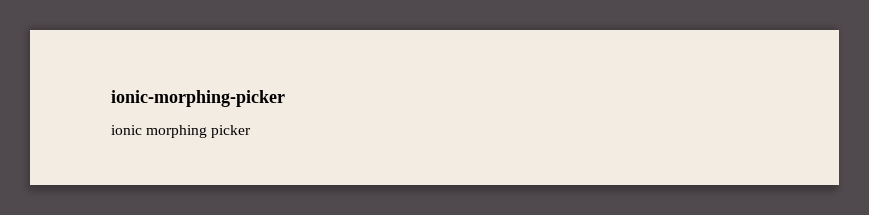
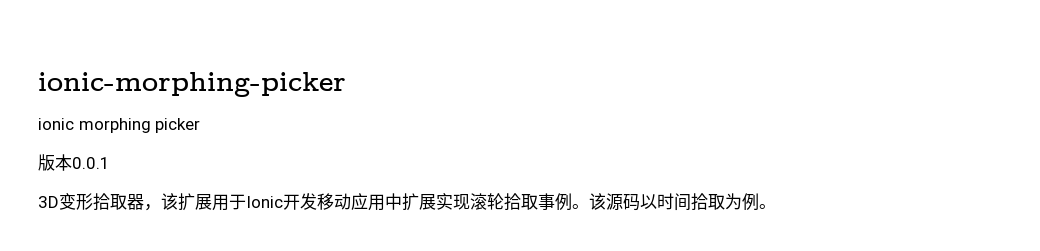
(252, 131) none -> [38,154,110,171] [38,193,776,211] // 版本0.0.1 // 3D变形拾取器，该扩展用于Ionic开发移动应用中扩展实现滚轮拾取事例。该源码以时间拾取为例。

